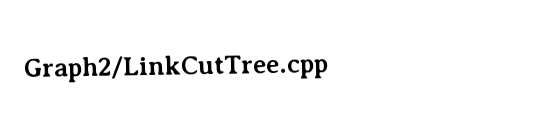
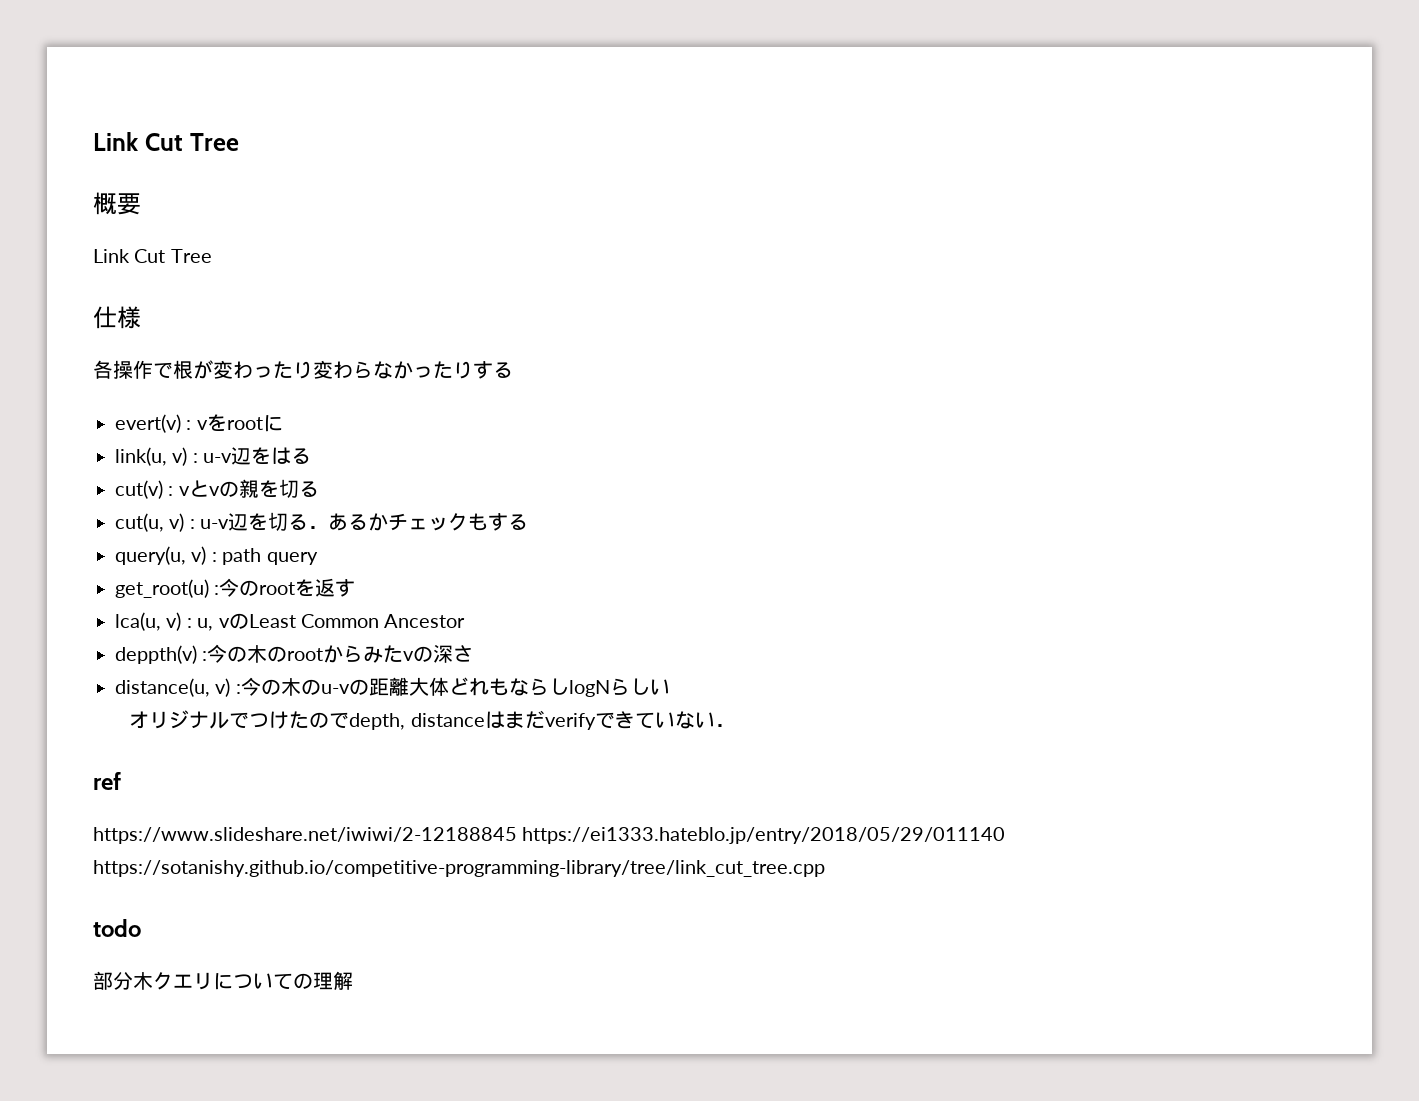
[23,53,329,83] Graph2/LinkCutTree.cpp -> [93,132,239,151] [93,192,141,215] [93,249,212,263] [93,306,141,329] [93,360,513,379] [115,414,283,433] [115,447,312,466] [115,479,319,499] [115,512,529,532] [115,546,318,565] [115,578,356,598] [115,612,466,631] [115,644,474,664] [115,677,670,697] [129,710,735,730] [93,772,121,790] [93,827,1006,844] [93,860,825,877] [93,919,141,937] [93,971,353,990] Link Cut Tree // 概要 // Link Cut Tree // 仕様 // 各操作で根が変わったり変わらなかったりする // evert(v) : vをrootに // link(u, v) : u-v辺をはる // cut(v) : vとvの親を切る // cut(u, v) : u-v辺を切る．あるかチェックもする // query(u, v) : path query // get_root(u) :今のrootを返す // lca(u, v) : u, vのLeast Common Ancestor // deppth(v) :今の木のrootからみたvの深さ // distance(u, v) :今の木のu-vの距離大体どれもならしlogNらしい // オリジナルでつけたのでdepth, distanceはまだverifyできていない． // ref // https://www.slideshare.net/iwiwi/2-12188845 https://ei1333.hateblo.jp/entry/2018/05/29/011140 https://sotanishy.github.io/competitive-programming-library/tree/link_cut_tree.cpp // todo // 部分木クエリについての理解

